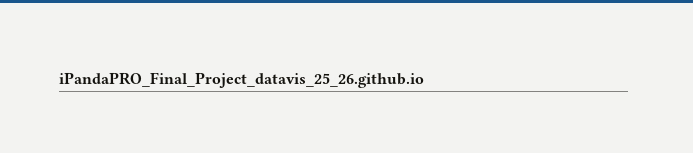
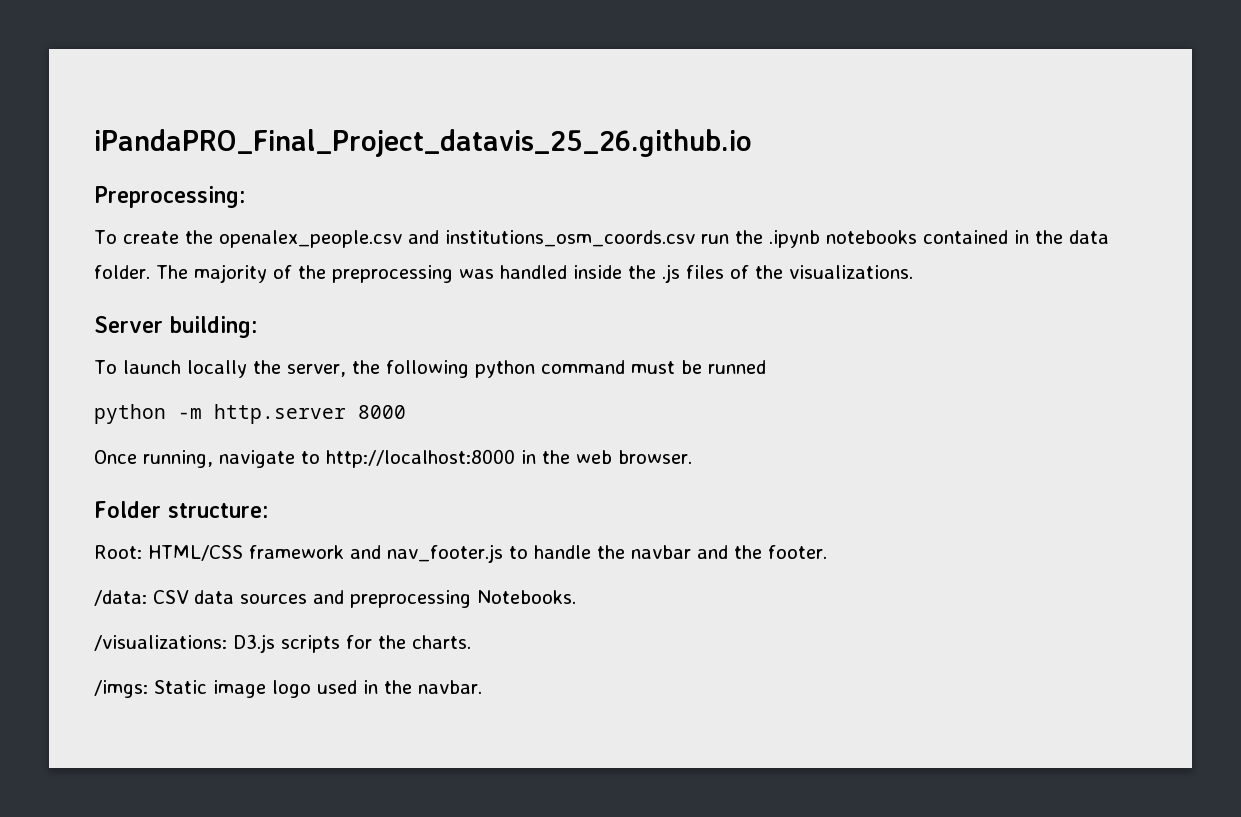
(424, 80) none -> [94,186,246,208] [94,230,1109,248] [94,264,913,283] [94,316,258,338] [94,360,766,378] [94,404,406,424] [94,449,692,468] [94,501,269,518] [94,544,827,563] [94,590,576,608] [94,634,471,653] [94,680,482,698] // Preprocessing: // To create the openalex_people.csv and institutions_osm_coords.csv run the .ipynb notebooks contained in the data folder. The majority of the preprocessing was handled inside the .js files of the visualizations. // Server building: // To launch locally the server, the following python command must be runned // python -m http.server 8000 // Once running, navigate to http://localhost:8000 in the web browser. // Folder structure: // Root: HTML/CSS framework and nav_footer.js to handle the navbar and the footer. // /data: CSV data sources and preprocessing Notebooks. // /visualizations: D3.js scripts for the charts. // /imgs: Static image logo used in the navbar.

